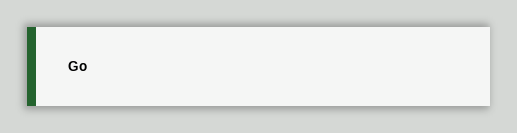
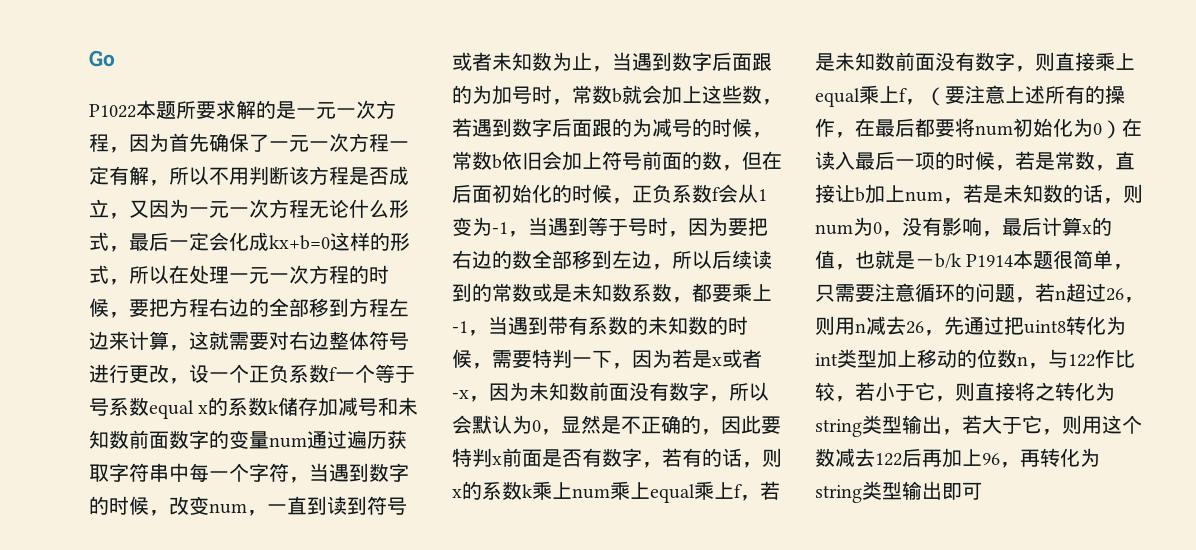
(87, 66) none -> [89,100,396,119] [89,133,409,153] [89,166,409,186] [89,199,409,219] [89,232,410,252] [89,265,389,285] [89,298,409,318] [89,331,409,351] [89,364,415,384] [89,397,419,419] [89,430,407,449] [89,463,409,483] [89,496,407,516] [452,52,772,72] [452,85,782,105] [452,118,772,138] [452,151,782,171] [452,184,767,204] [452,217,768,237] [452,250,772,270] [452,283,772,303] [452,316,748,336] [452,349,762,369] [452,382,769,402] [452,415,781,435] [452,448,782,468] [452,481,780,503] [815,52,1135,72] [815,85,1125,107] [815,118,1142,139] [815,151,1135,171] [815,184,1143,204] [815,217,1112,237] [815,250,1134,270] [815,283,1144,303] [815,316,1126,336] [815,349,1135,369] [815,382,1115,402] [815,415,1142,437] [815,448,1100,468] [815,481,982,503] // P1022本题所要求解的是一元一次方程，因为首先确保了一元一次方程一定有解，所以不用判断该方程是否成立，又因为一元一次方程无论什么形式，最后一定会化成kx+b=0这样的形式，所以在处理一元一次方程的时候，要把方程右边的全部移到方程左边来计算，这就需要对右边整体符号进行更改，设一个正负系数f一个等于号系数equal x的系数k储存加减号和未知数前面数字的变量num通过遍历获取字符串中每一个字符，当遇到数字的时候，改变num，一直到读到符号或者未知数为止，当遇到数字后面跟的为加号时，常数b就会加上这些数，若遇到数字后面跟的为减号的时候，常数b依旧会加上符号前面的数，但在后面初始化的时候，正负系数f会从1变为-1，当遇到等于号时，因为要把右边的数全部移到左边，所以后续读到的常数或是未知数系数，都要乘上-1，当遇到带有系数的未知数的时候，需要特判一下，因为若是x或者-x，因为未知数前面没有数字，所以会默认为0，显然是不正确的，因此要特判x前面是否有数字，若有的话，则x的系数k乘上num乘上equal乘上f，若是未知数前面没有数字，则直接乘上equal乘上f，（要注意上述所有的操作，在最后都要将num初始化为0）在读入最后一项的时候，若是常数，直接让b加上num，若是未知数的话，则num为0，没有影响，最后计算x的值，也就是－b/k P1914本题很简单，只需要注意循环的问题，若n超过26，则用n减去26，先通过把uint8转化为int类型加上移动的位数n，与122作比较，若小于它，则直接将之转化为string类型输出，若大于它，则用这个数减去122后再加上96，再转化为string类型输出即可

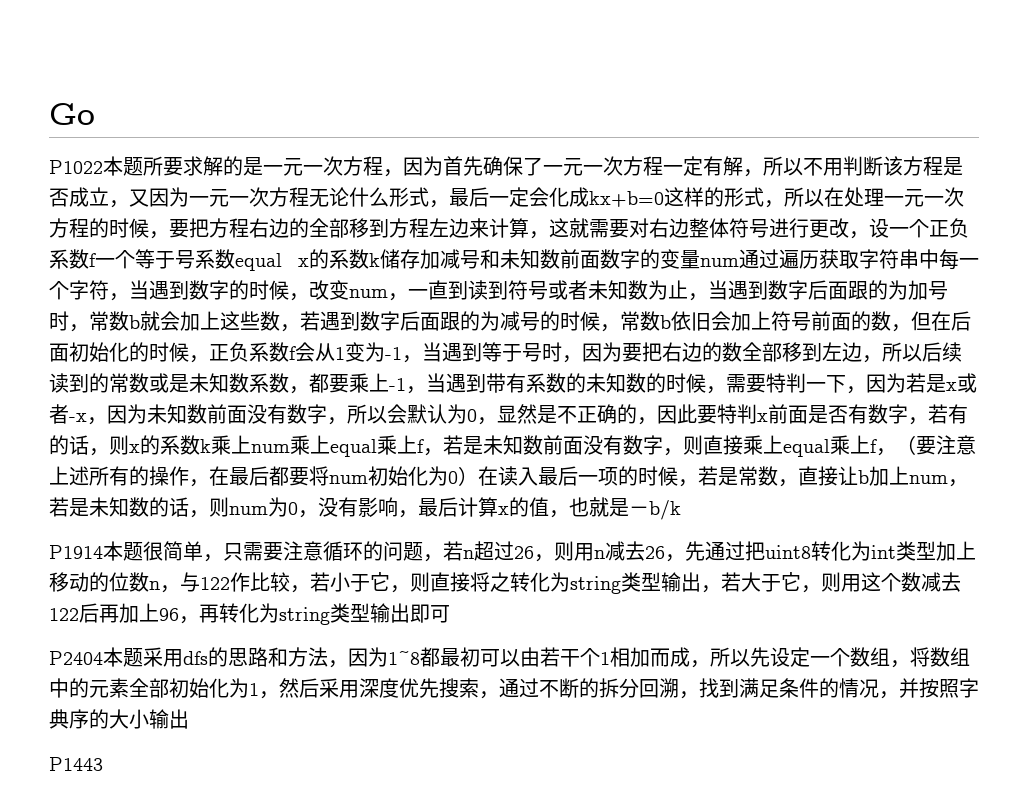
(962, 261) none -> (681, 510) //
(982, 491) none -> [49,647,970,668] [49,678,979,699] [49,709,189,729] [49,757,103,771] // P2404本题采用dfs的思路和方法，因为1~8都最初可以由若干个1相加而成，所以先设定一个数组，将数组中的元素全部初始化为1，然后采用深度优先搜索，通过不断的拆分回溯，找到满足条件的情况，并按照字典序的大小输出 // P1443

